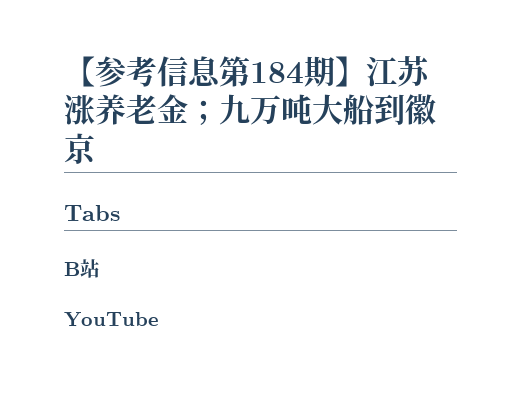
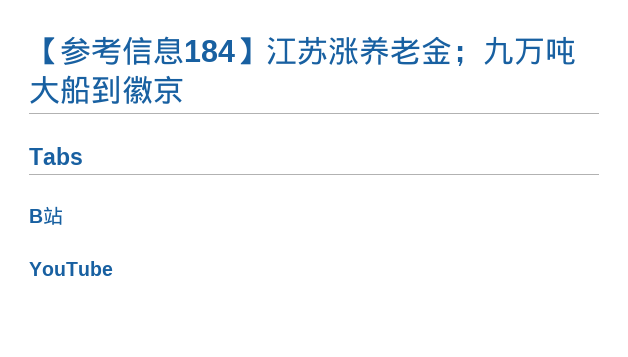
[219,56,335,87] 第184期 -> [184,40,235,62] 184

